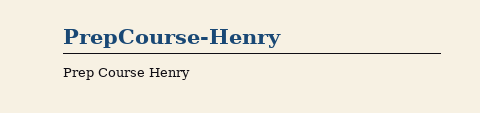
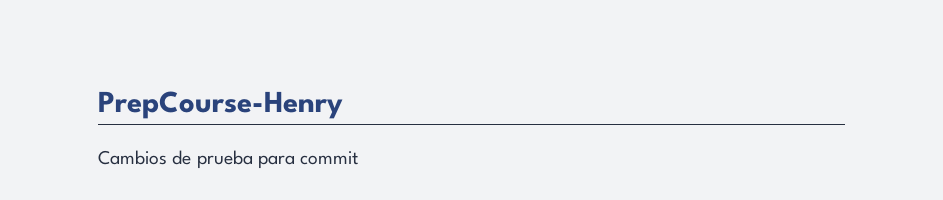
[63,68,190,80] Prep Course Henry -> [98,150,359,169] Cambios de prueba para commit

